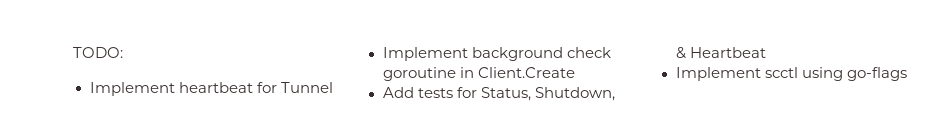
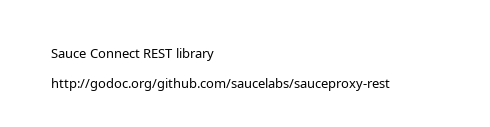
[73,47,123,58] [89,82,333,96] [382,47,611,61] [382,67,575,81] [382,87,615,101] [675,47,766,59] [675,67,907,81] TODO: // Implement heartbeat for Tunnel // Implement background check goroutine in Client.Create // Add tests for Status, Shutdown, & Heartbeat // Implement scctl using go-flags -> [51,48,214,61] [51,78,390,91] Sauce Connect REST library // http://godoc.org/github.com/saucelabs/sauceproxy-rest

